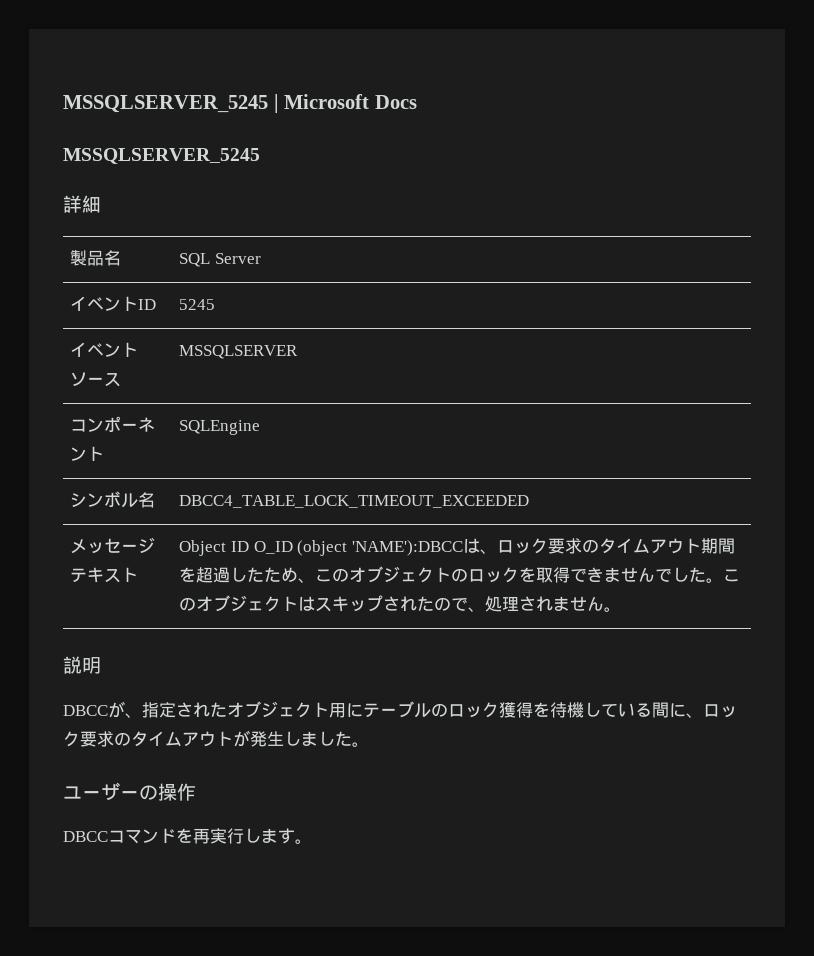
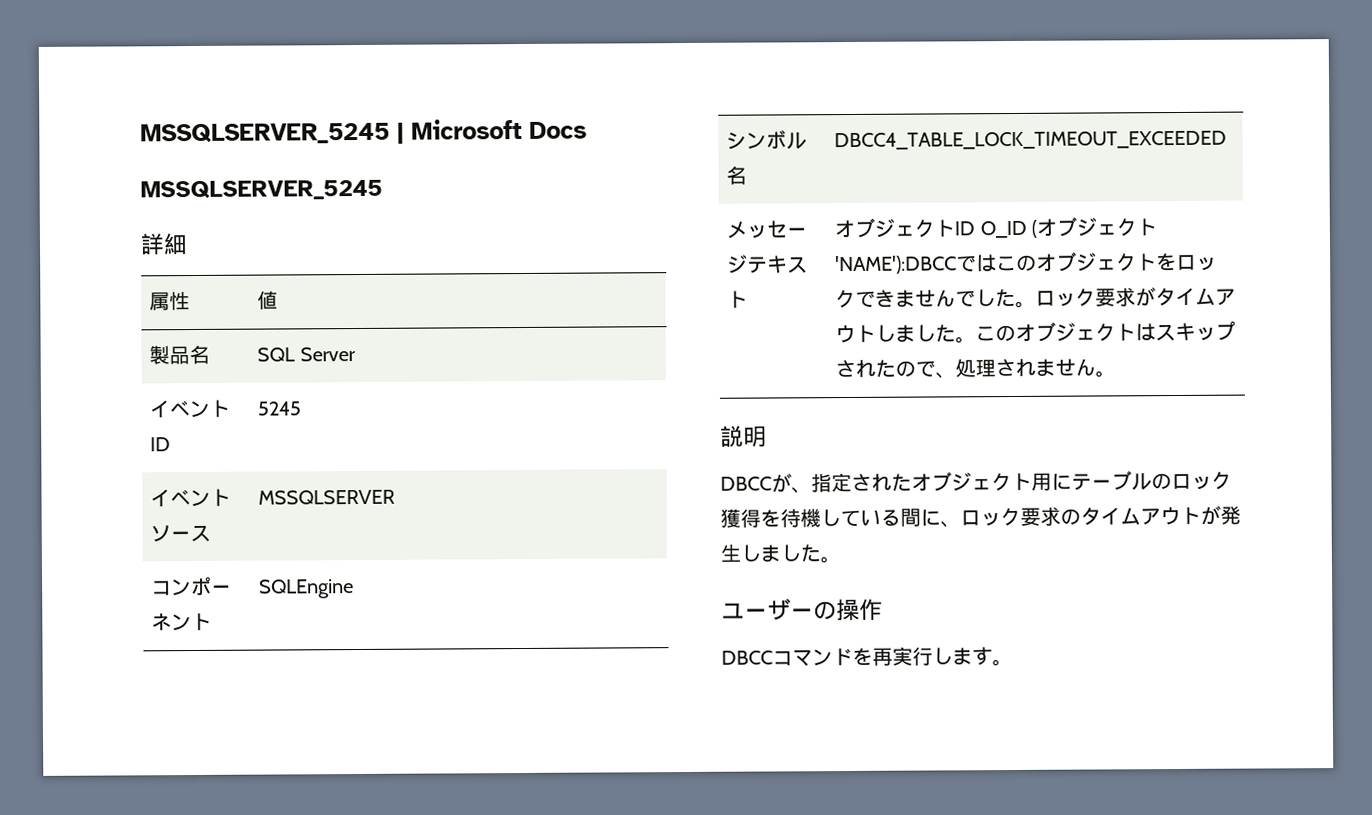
(101, 204) none -> [149,291,191,311] [257,290,279,310] // 属性 | 値
[179,538,735,556] [179,566,571,583] Object ID O_ID (object 'NAME'):DBCCは、ロック要求のタイムアウト期間を超過したため、このオブジェクトのロックを取得 -> [834,216,1157,239] [835,251,1218,275] [835,289,857,309] オブジェクトID O_ID (オブジェクト'NAME'):DBCCではこのオブジェクトをロック
(724, 580) none -> [1035,287,1237,307] [835,324,977,344] ロック要求がタイムアウトしました。

